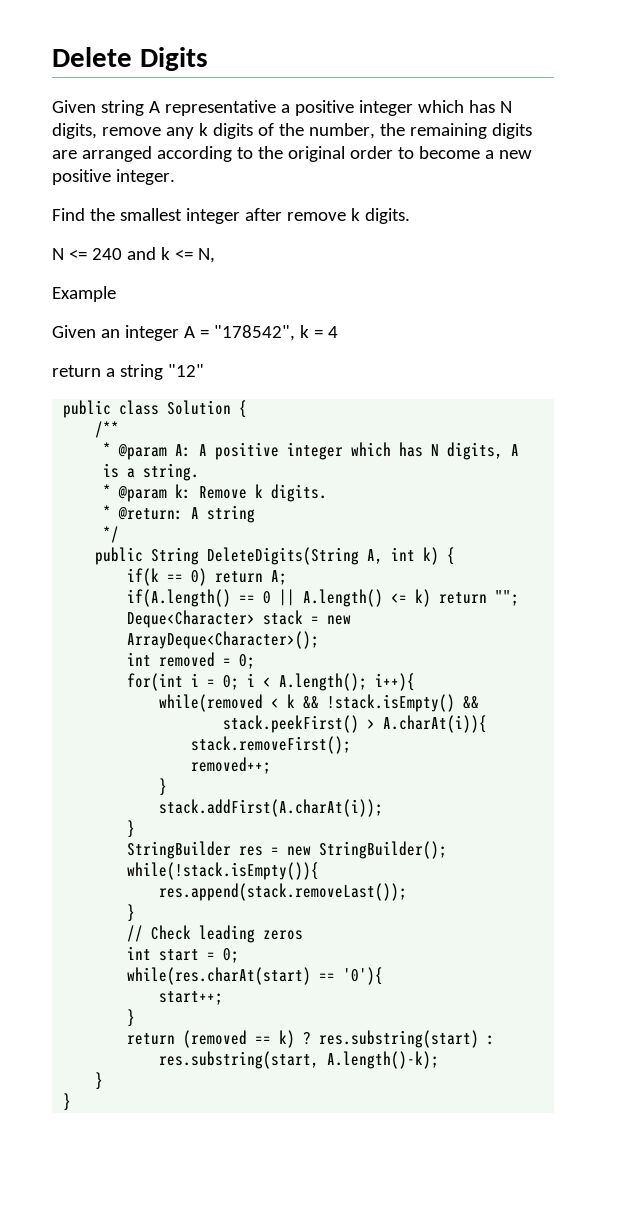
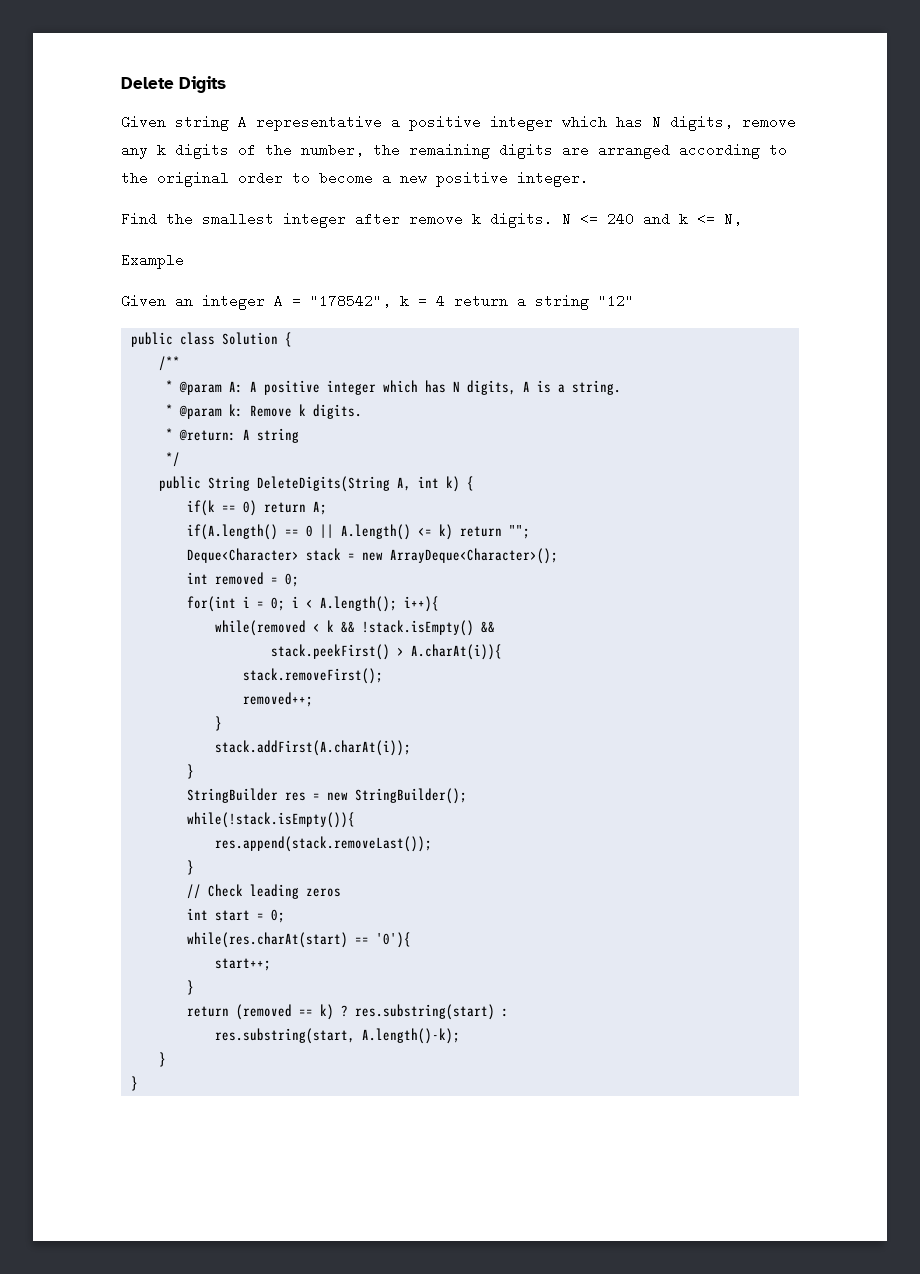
(410, 216) // -> (553, 220) none
(338, 332) // -> (445, 301) none

